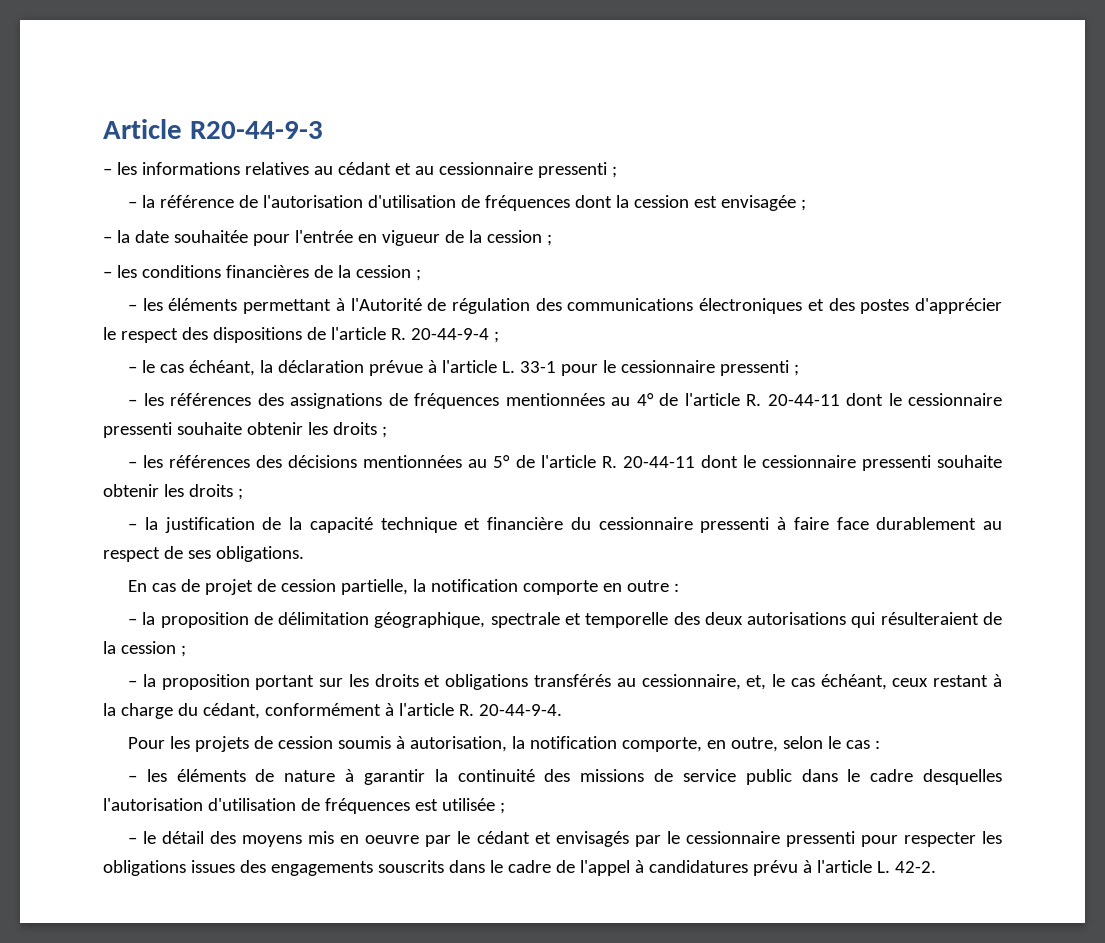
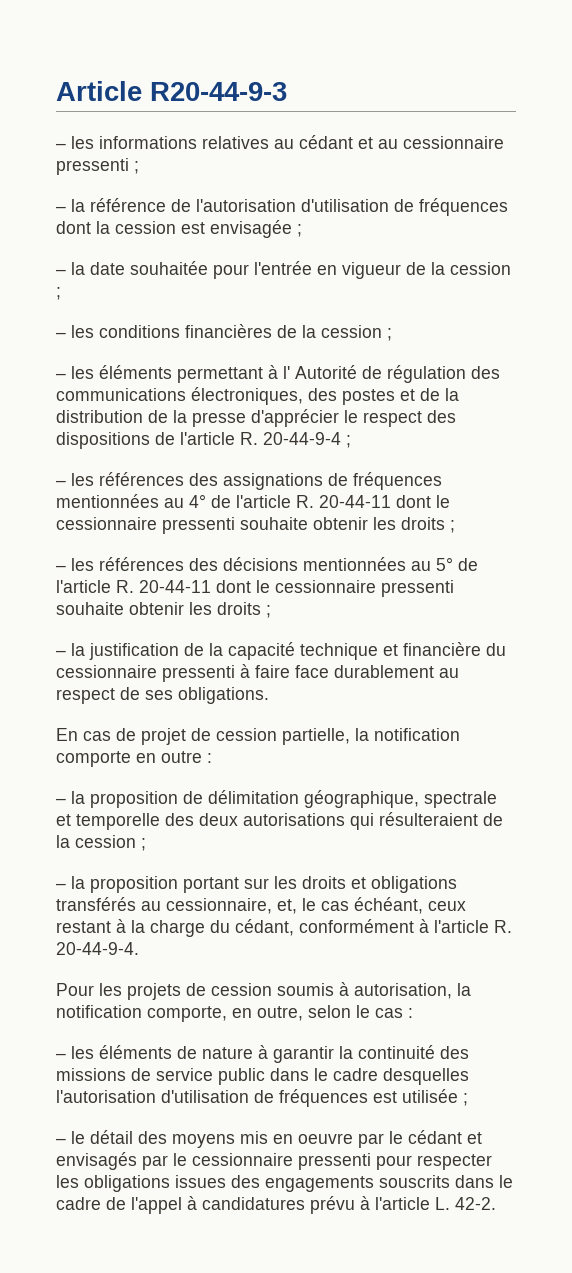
[350,298,422,311] l'Autorité -> [283,365,357,379] l' Autorité
[699,298,910,314] électroniques et des postes -> [191,387,459,405] [56,410,246,427] électroniques, des postes et de la distribution de la presse
[127,360,799,376] // – le cas échéant, la déclaration prévue à l'article L. 33-1 pour le cessionnaire pressenti ; -> (351, 441) none

